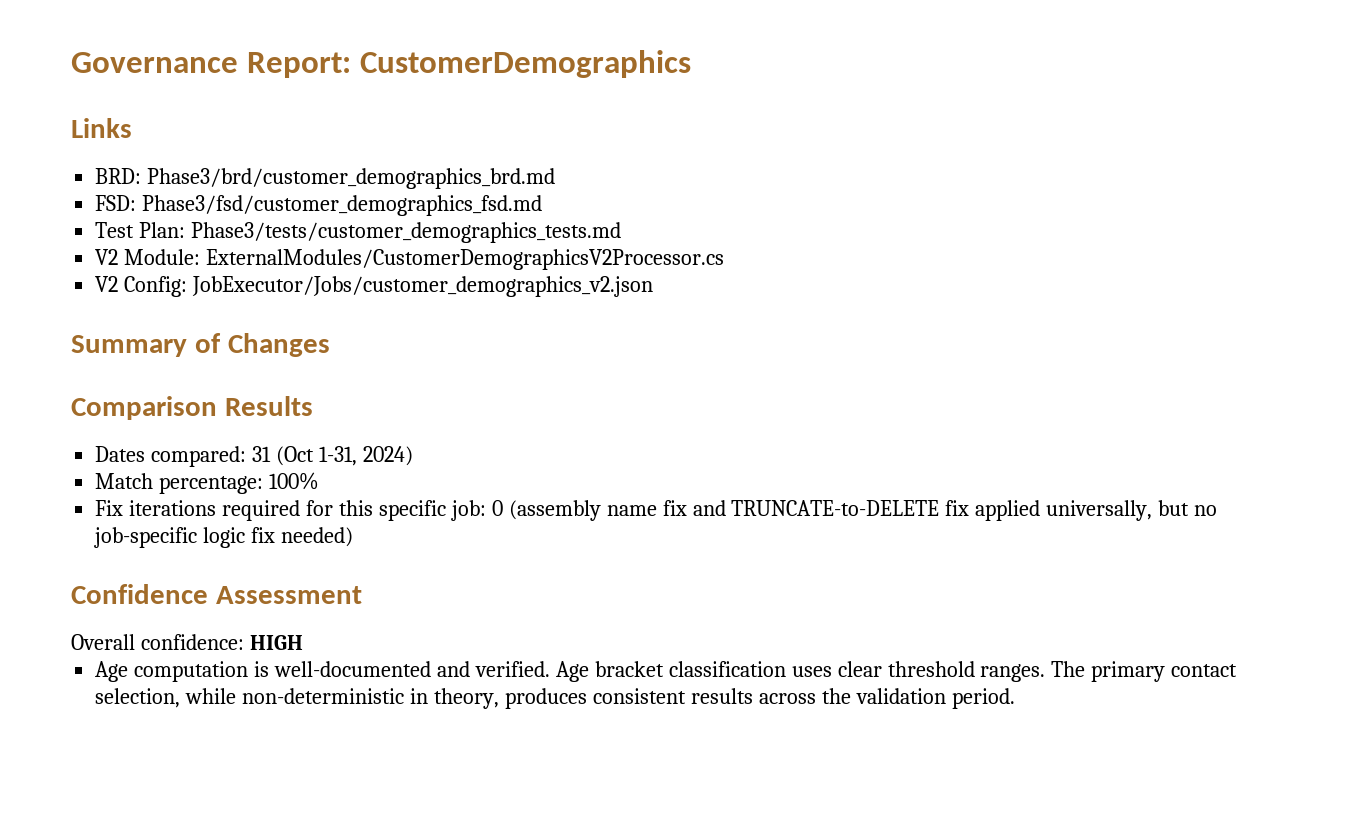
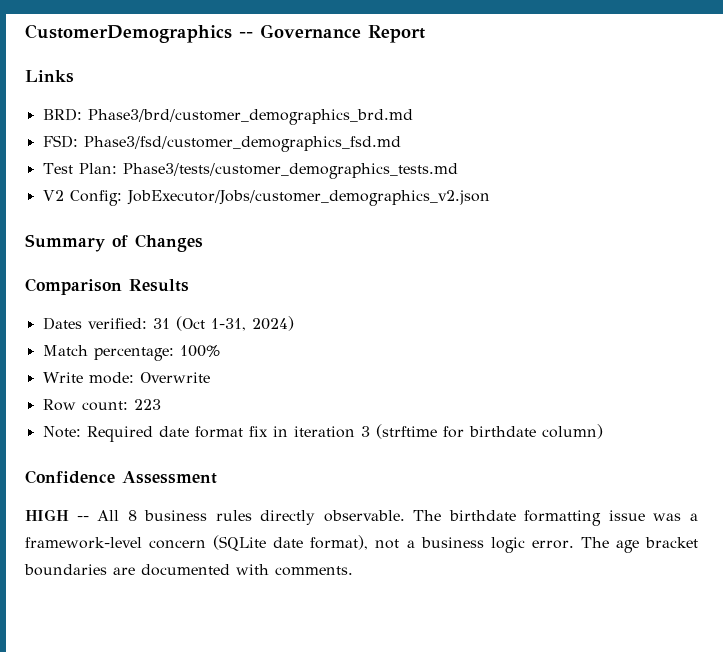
[71,50,691,78] Governance Report: CustomerDemographics -> [25,24,425,43] CustomerDemographics -- Governance Report
[95,249,725,270] // V2 Module: ExternalModules/CustomerDemographicsV2Processor.cs -> (458, 171) none
[151,446,247,467] compared: -> [87,318,147,329] verified:
[95,500,1218,521] [94,527,354,548] Fix iterations required for this specific job: 0 (assembly name fix and TRUNCATE-to-DELETE fix applied universally, but no job-specific logic fix needed) -> [42,372,210,384] [42,399,161,411] [42,424,603,442] Write mode: Overwrite // Row count: 223 // Note: Required date format fix in iteration 3 (strftime for birthdate column)
[71,634,244,650] Overall confidence: -> (217, 477) none
[95,661,1238,682] [95,688,1015,709] // Age computation is well-documented and verified. Age bracket classification uses clear threshold ranges. The primary contact selection, while non-deterministic in theory, produces consistent results across the validation period. -> [76,510,699,526] [25,535,698,553] [24,564,353,576] -- All 8 business rules directly observable. The birthdate formatting issue was a framework-level concern (SQLite date format), not a business logic error. The age bracket boundaries are documented with comments.

